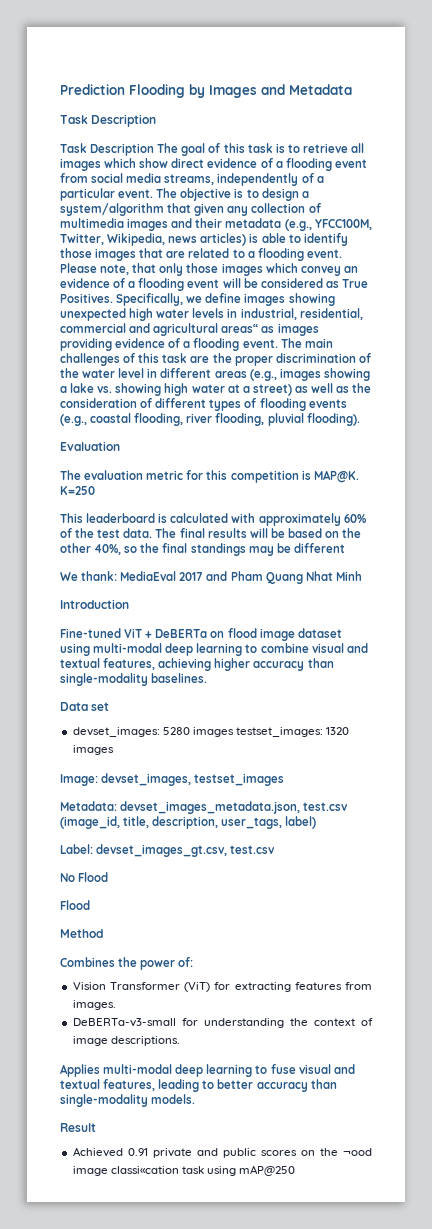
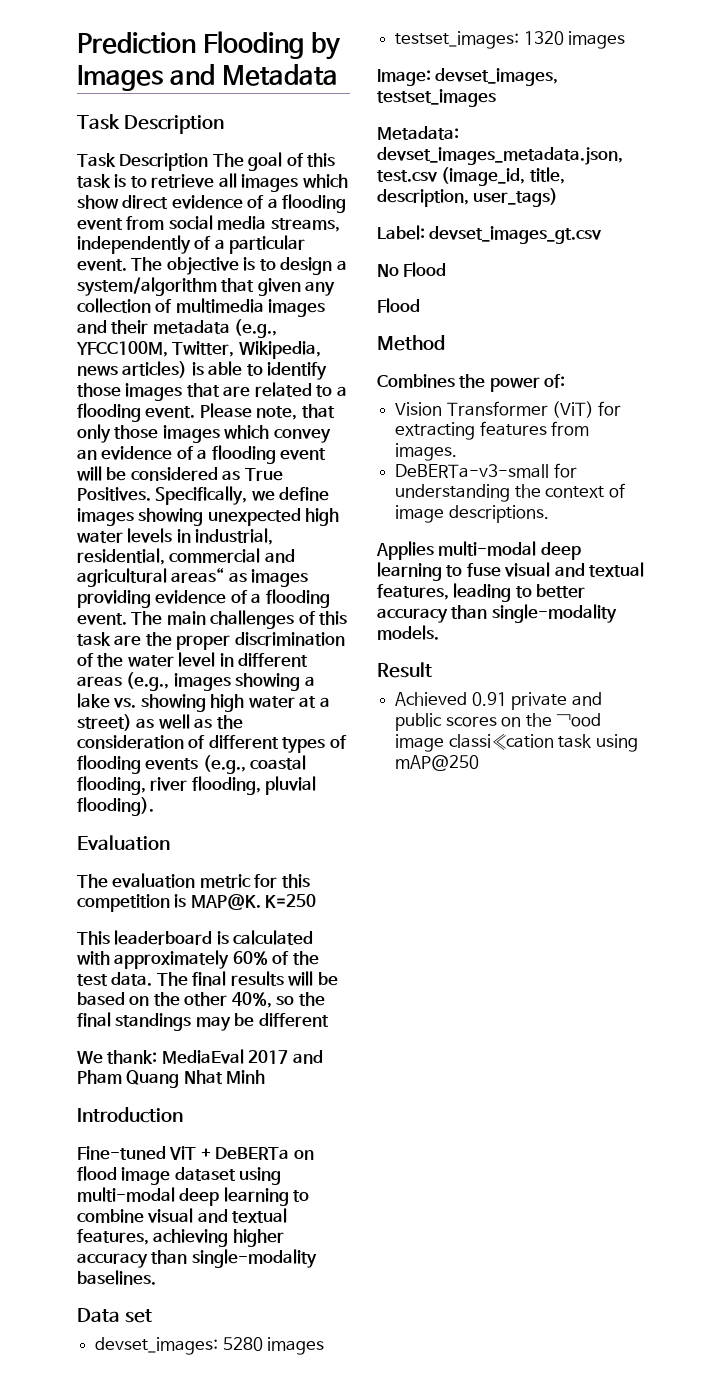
(234, 732) none -> (325, 1346) //
[221,816,317,829] user_tags, label) -> [473,188,559,207] user_tags)
[96,844,276,857] devset_images_gt.csv, test.csv -> [429,226,603,244] devset_images_gt.csv

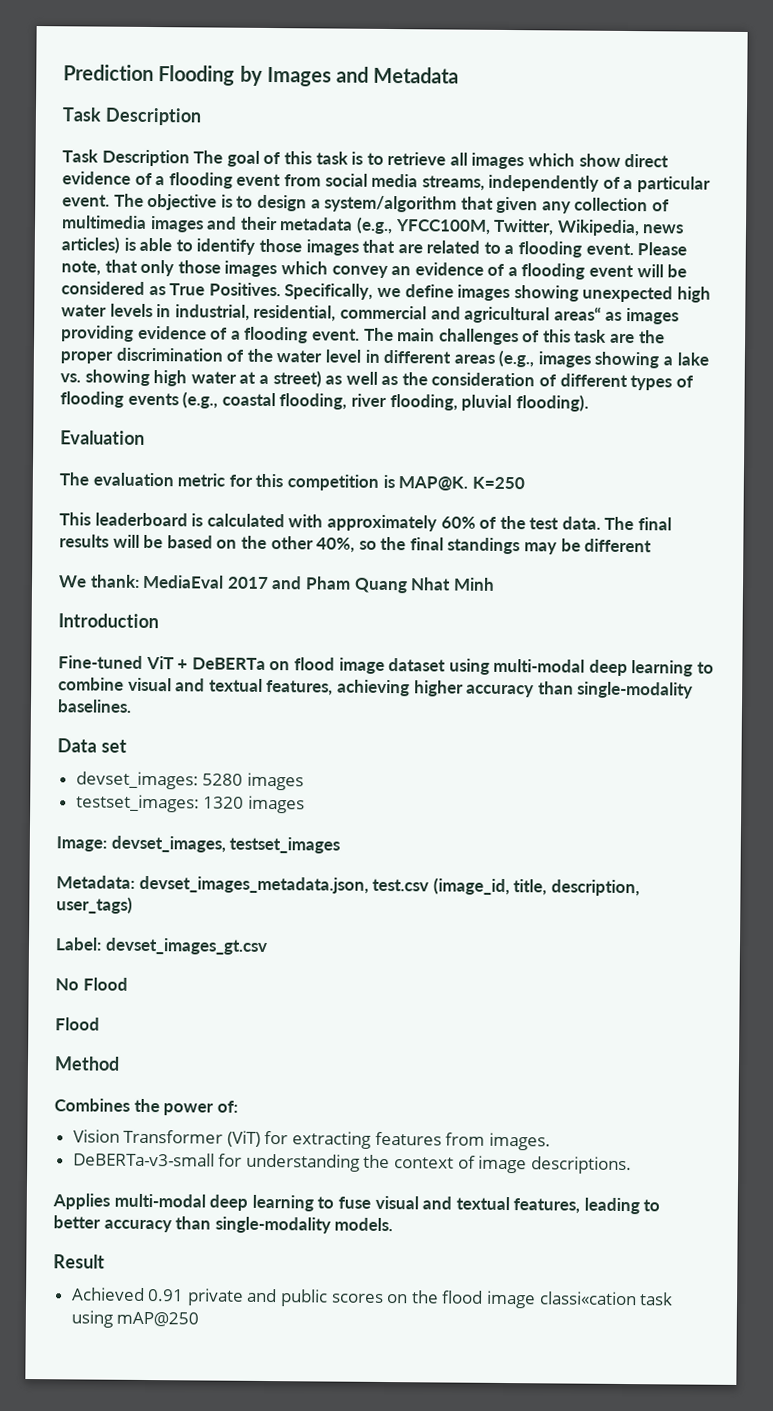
[555,713,601,727] ¬ood -> [441,1290,484,1304] flood

